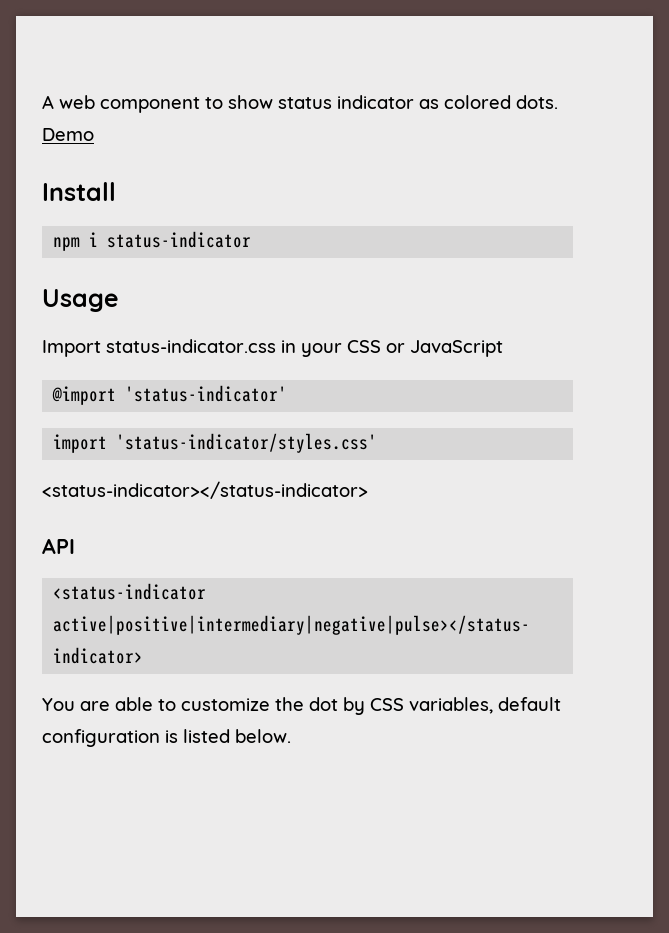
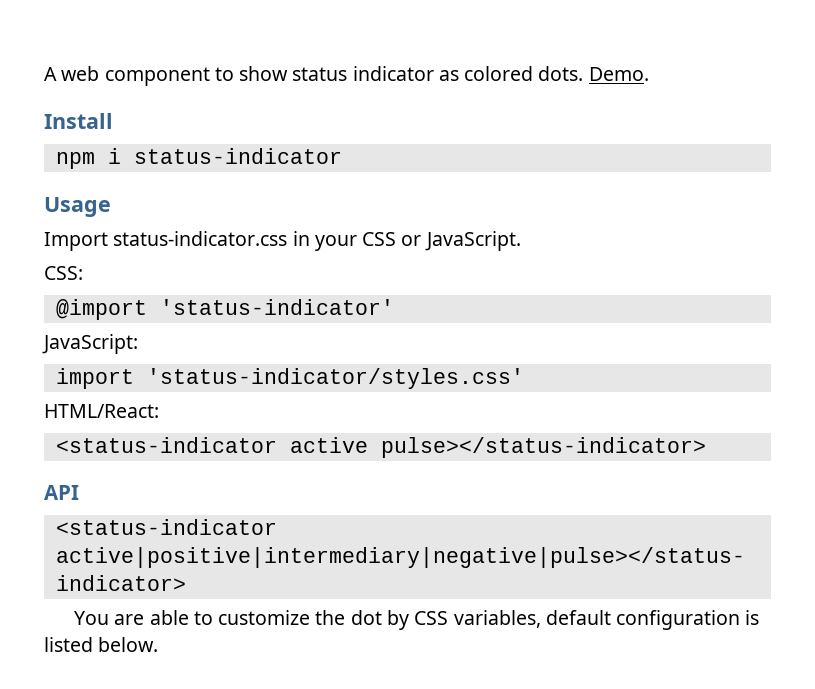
[42,128,94,141] Demo -> [588,67,649,81] Demo.
[410,340,503,357] JavaScript -> [424,231,521,251] [44,266,83,280] JavaScript. // CSS:
(288, 393) none -> [42,334,138,354] // JavaScript:
[42,481,368,499] <status-indicator></status-indicator> -> [44,404,159,418] [55,437,706,458] HTML/React: // <status-indicator active pulse></status-indicator>

